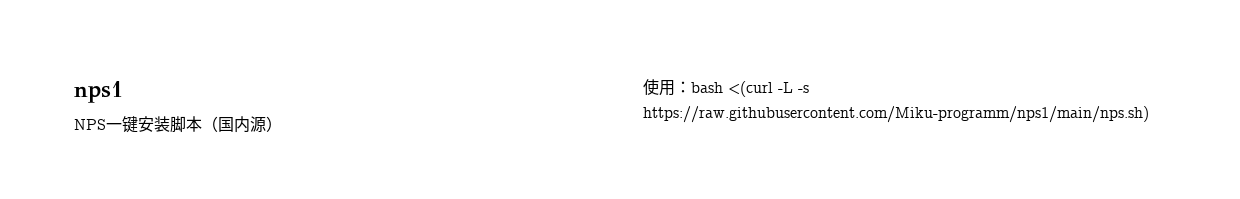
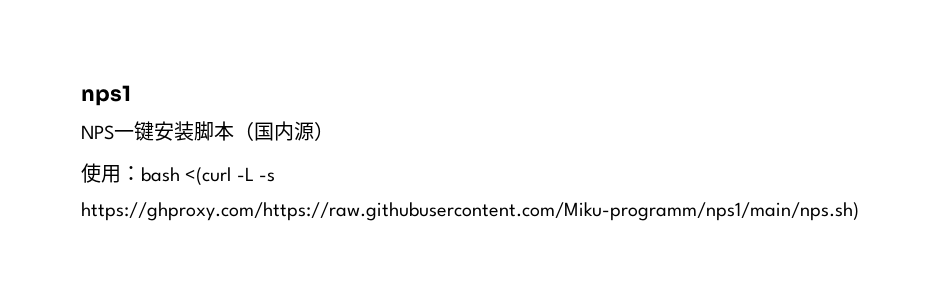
[643,106,1149,123] https://raw.githubusercontent.com/Miku-programm/nps1/main/nps.sh) -> [81,202,859,221] https://ghproxy.com/https://raw.githubusercontent.com/Miku-programm/nps1/main/nps.sh)

